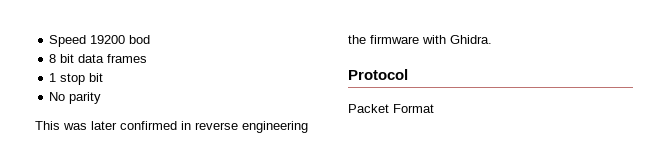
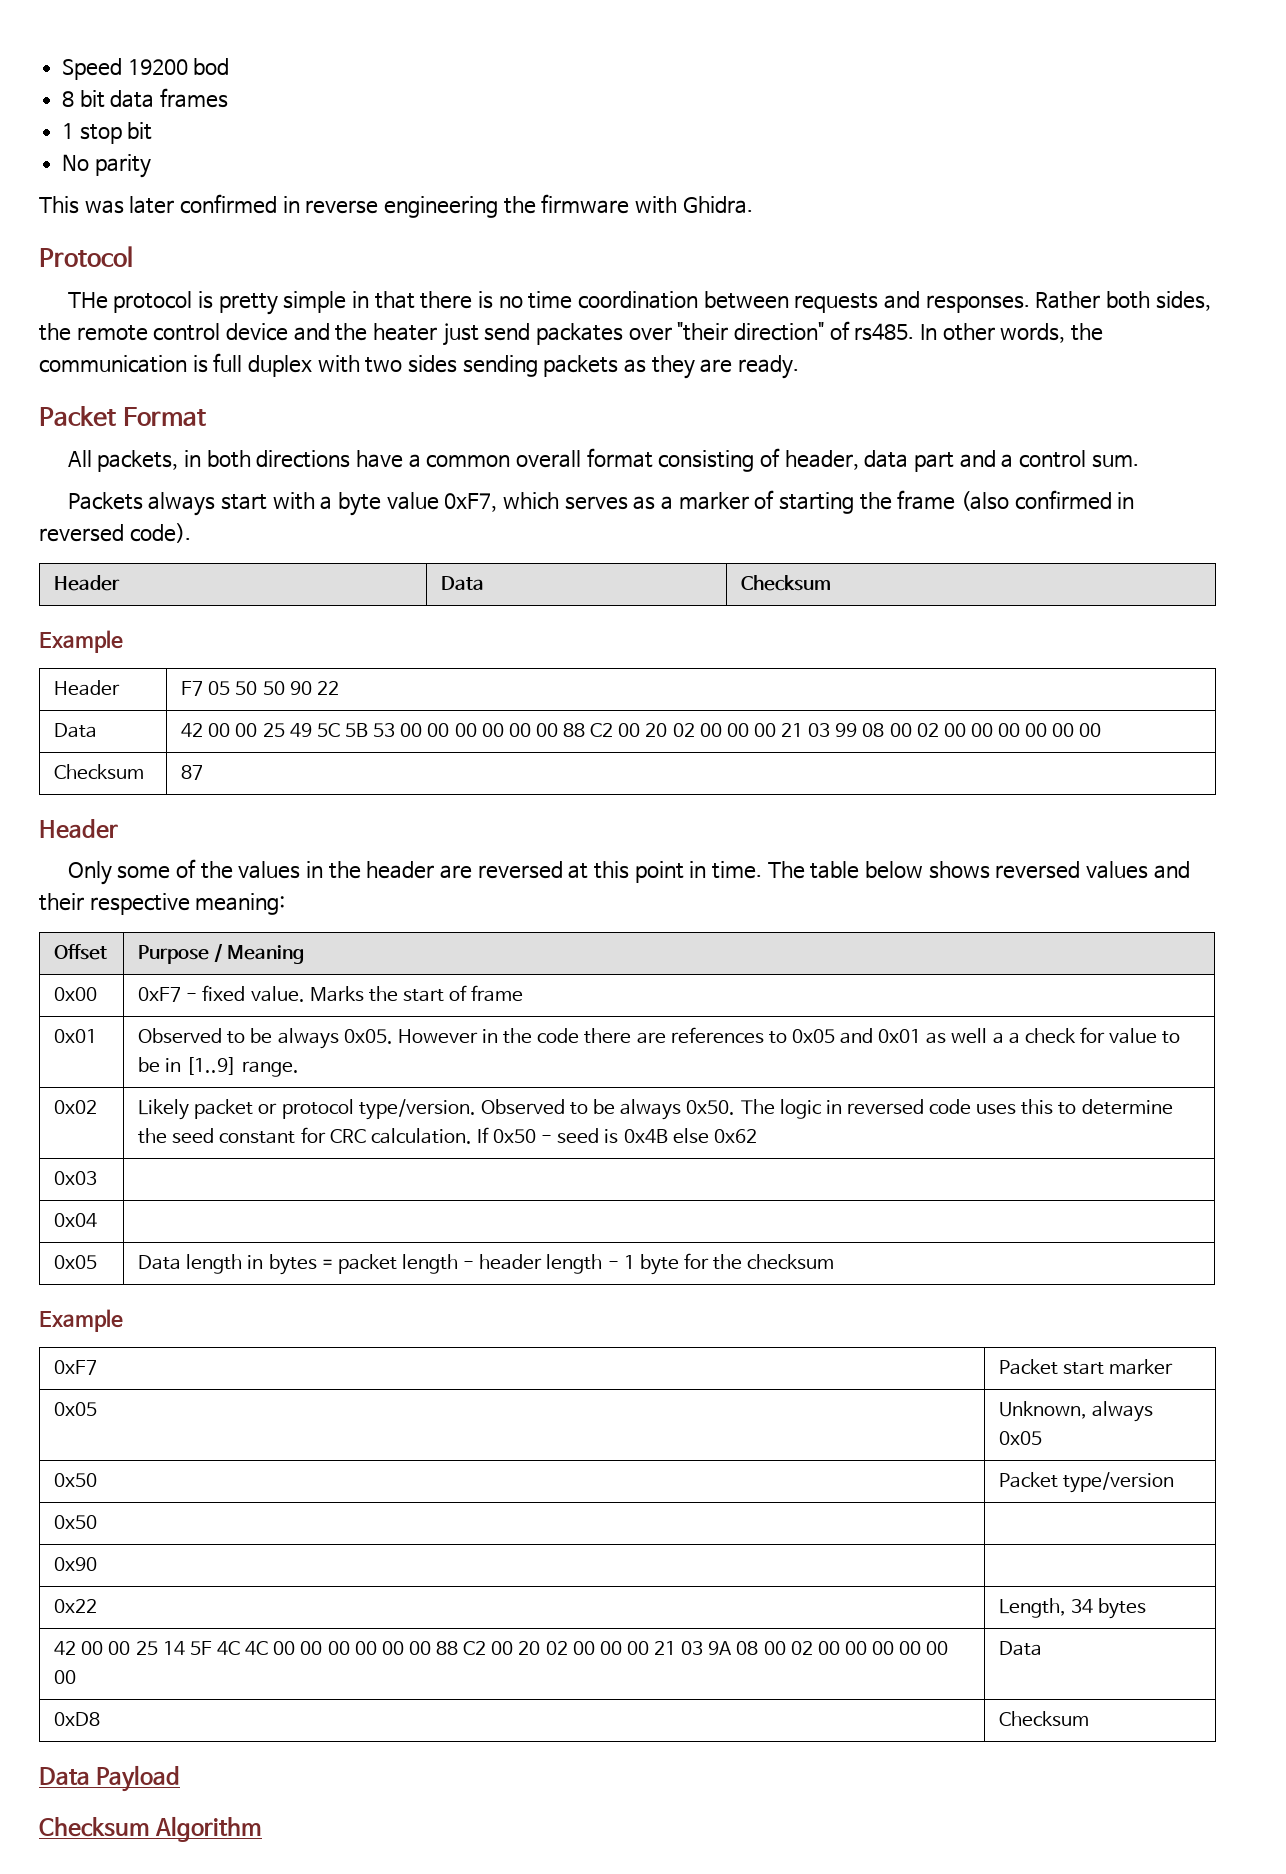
[348,104,434,113] Packet Format -> [67,291,1211,315] [39,321,1103,346] [39,353,799,379] [39,406,206,427] [67,448,1139,472] [67,490,1135,516] [39,523,191,543] [54,575,121,591] [441,576,485,590] [741,575,832,591] [39,630,123,653] [54,680,121,696] [181,681,339,696] [54,723,98,738] [181,723,1102,737] [54,764,145,780] [181,765,204,780] [39,819,118,839] [67,859,1190,885] [39,893,286,915] [54,944,108,960] [138,943,305,964] [54,987,98,1001] [138,985,524,1002] [54,1029,98,1043] [138,1027,1181,1049] [138,1057,299,1077] [54,1100,98,1114] [138,1099,1173,1120] [138,1127,757,1144] [54,1171,98,1185] [54,1213,98,1227] [54,1255,98,1269] [138,1253,835,1275] [39,1309,123,1332] [54,1360,98,1375] [999,1359,1174,1375] [54,1402,98,1416] [999,1401,1154,1422] [999,1431,1043,1445] [54,1473,98,1487] [999,1472,1175,1493] [54,1515,98,1529] [54,1557,98,1571] [54,1599,98,1613] [999,1598,1147,1619] [54,1641,949,1655] [54,1670,77,1684] [999,1641,1043,1656] [54,1712,101,1726] [999,1711,1090,1727] [39,1765,181,1792] [39,1816,263,1842] THe protocol is pretty simple in that there is no time coordination between requests and responses. Rather both sides, the remote control device and the heater just send packates over "their direction" of rs485. In other words, the communication is full duplex with two sides sending packets as they are ready. // Packet Format // All packets, in both directions have a common overall format consisting of header, data part and a control sum. // Packets always start with a byte value 0xF7, which serves as a marker of starting the frame (also confirmed in reversed code). // Header | Data | Checksum // Example // Header | F7 05 50 50 90 22 // Data | 42 00 00 25 49 5C 5B 53 00 00 00 00 00 00 88 C2 00 20 02 00 00 00 21 03 99 08 00 02 00 00 00 00 00 00 // Checksum | 87 // Header // Only some of the values in the header are reversed at this point in time. The table below shows reversed values and their respective meaning: // Offset | Purpose / Meaning // 0x00 | 0xF7 - fixed value. Marks the start of frame // 0x01 | Observed to be always 0x05. However in the code there are references to 0x05 and 0x01 as well a a check for value to be in [1..9] range. // 0x02 | Likely packet or protocol type/version. Observed to be always 0x50. The logic in reversed code uses this to determine the seed constant for CRC calculation. If 0x50 - seed is 0x4B else 0x62 // 0x03 | // 0x04 | // 0x05 | Data length in bytes = packet length - header length - 1 byte for the checksum // Example // 0xF7 | Packet start marker // 0x05 | Unknown, always 0x05 // 0x50 | Packet type/version // 0x50 | // 0x90 | // 0x22 | Length, 34 bytes // 42 00 00 25 14 5F 4C 4C 00 00 00 00 00 00 88 C2 00 20 02 00 00 00 21 03 9A 08 00 02 00 00 00 00 00 00 | Data // 0xD8 | Checksum // Data Payload // Checksum Algorithm

